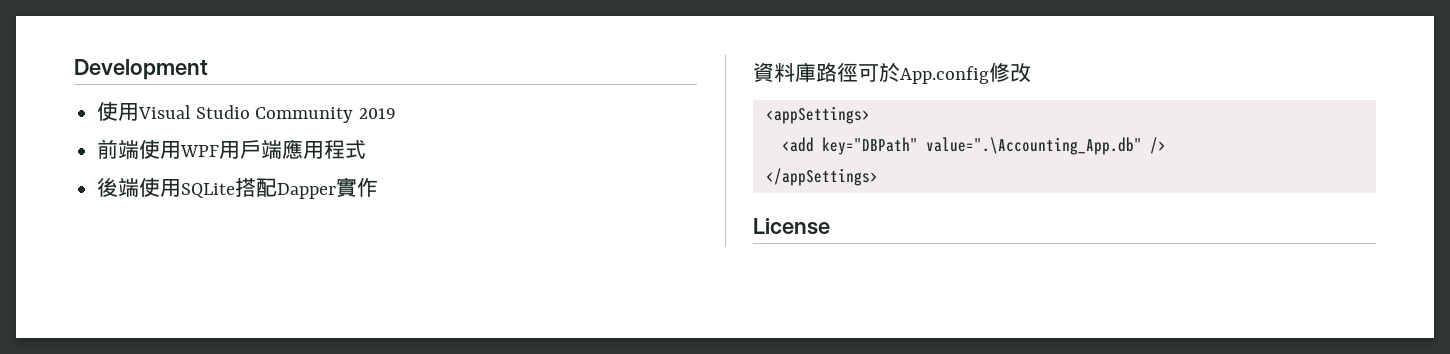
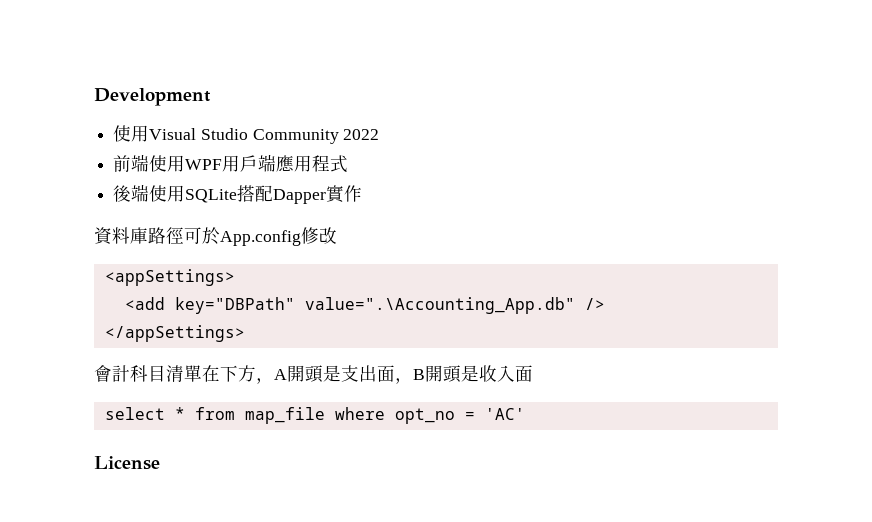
[359,108,397,119] 2019 -> [343,129,380,140] 2022
(878, 177) none -> [94,365,533,384] [104,407,525,424] // 會計科目清單在下方，A開頭是支出面，B開頭是收入面 // select * from map_file where opt_no = 'AC'

